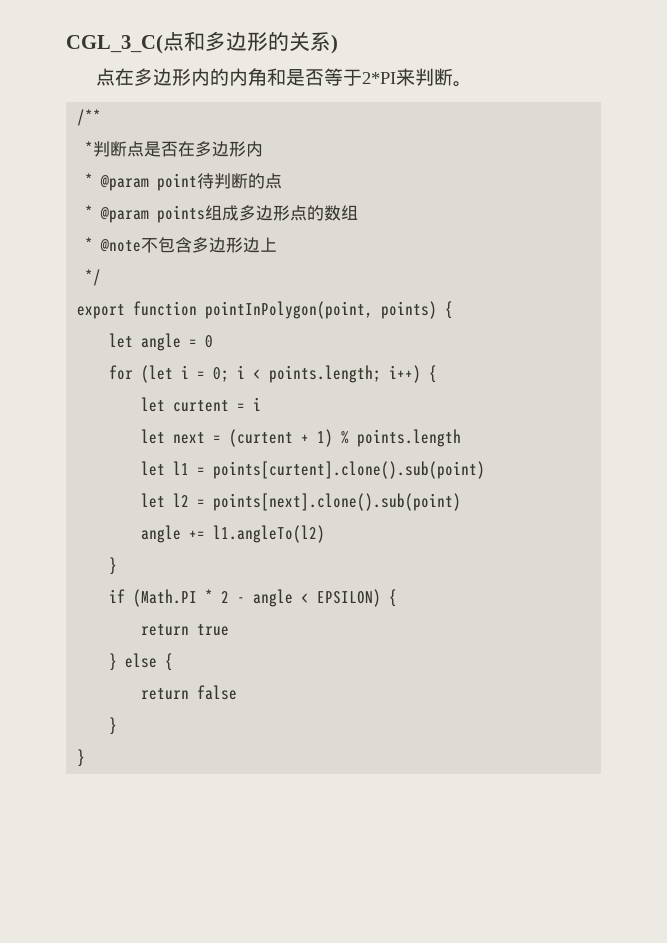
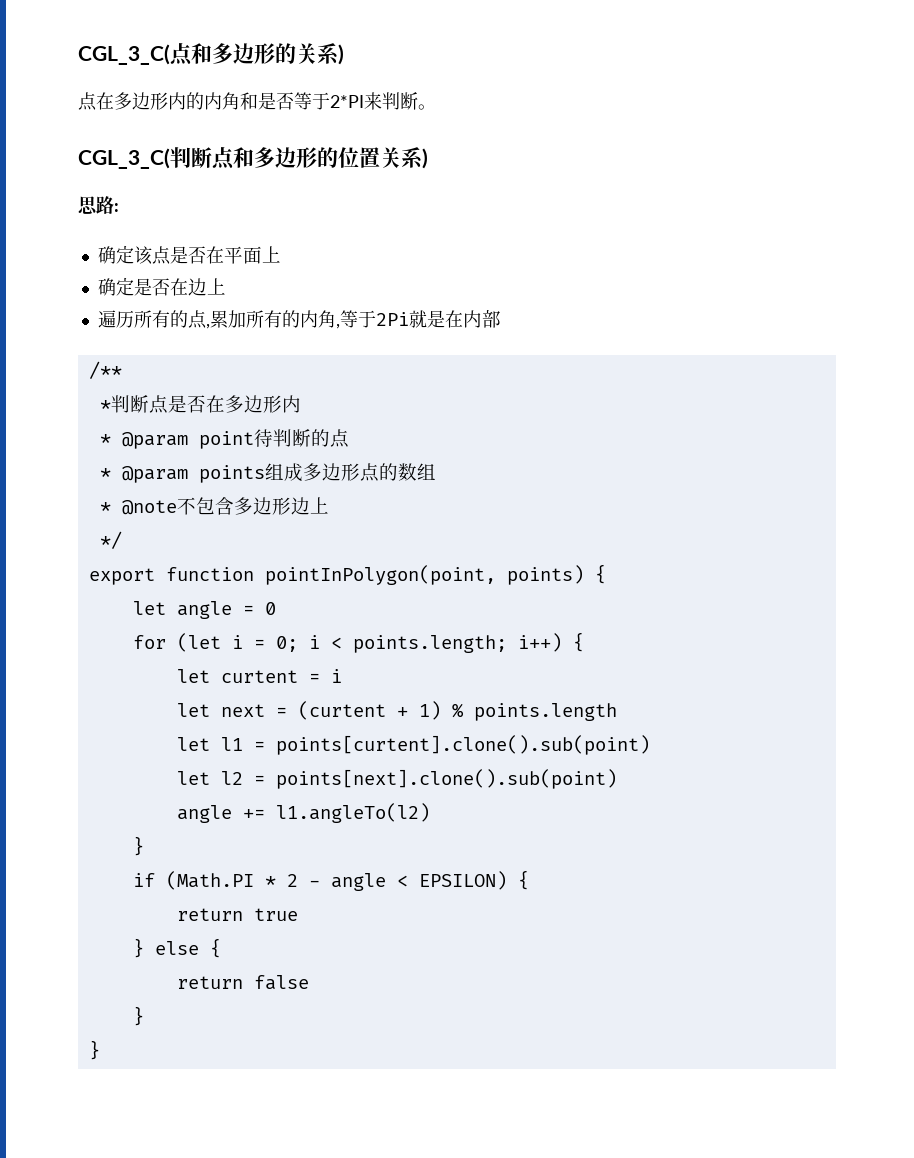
(473, 84) none -> [78,147,428,170] [78,196,119,215] [97,245,281,265] [97,277,226,296] [97,310,501,329] // CGL_3_C(判断点和多边形的位置关系) // 思路: // 确定该点是否在平面上 // 确定是否在边上 // 遍历所有的点,累加所有的内角,等于2Pi就是在内部

